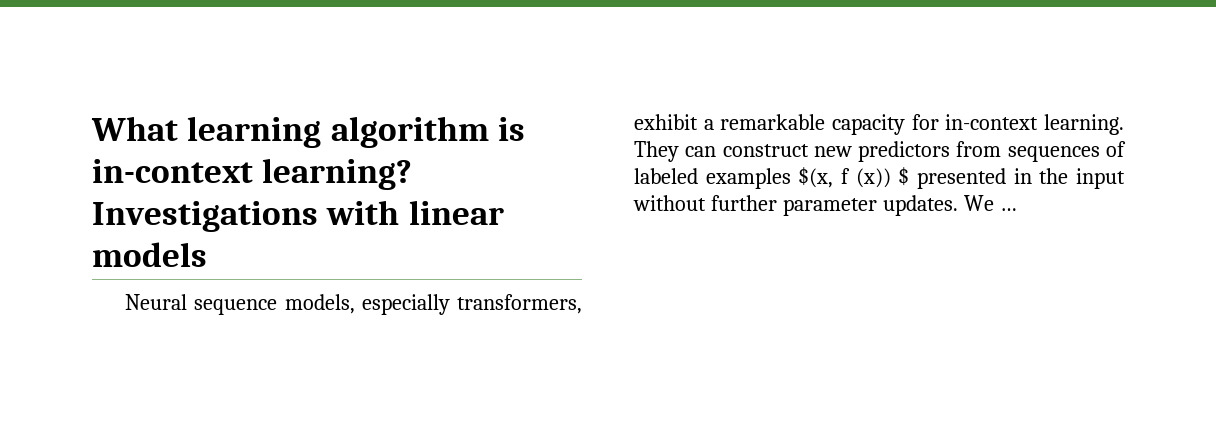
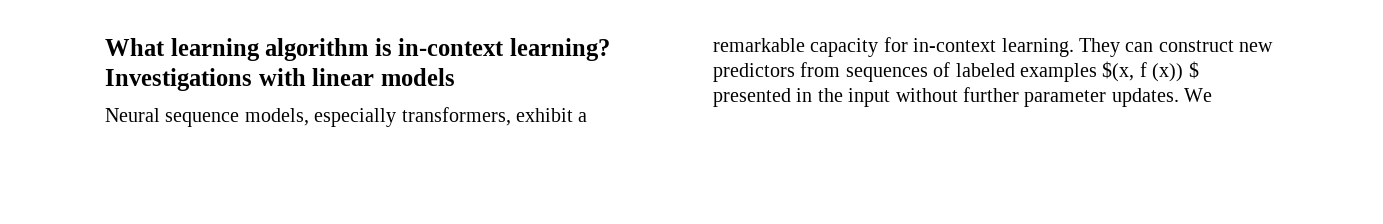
[999,208,1017,211] … -> (1213, 95) none

